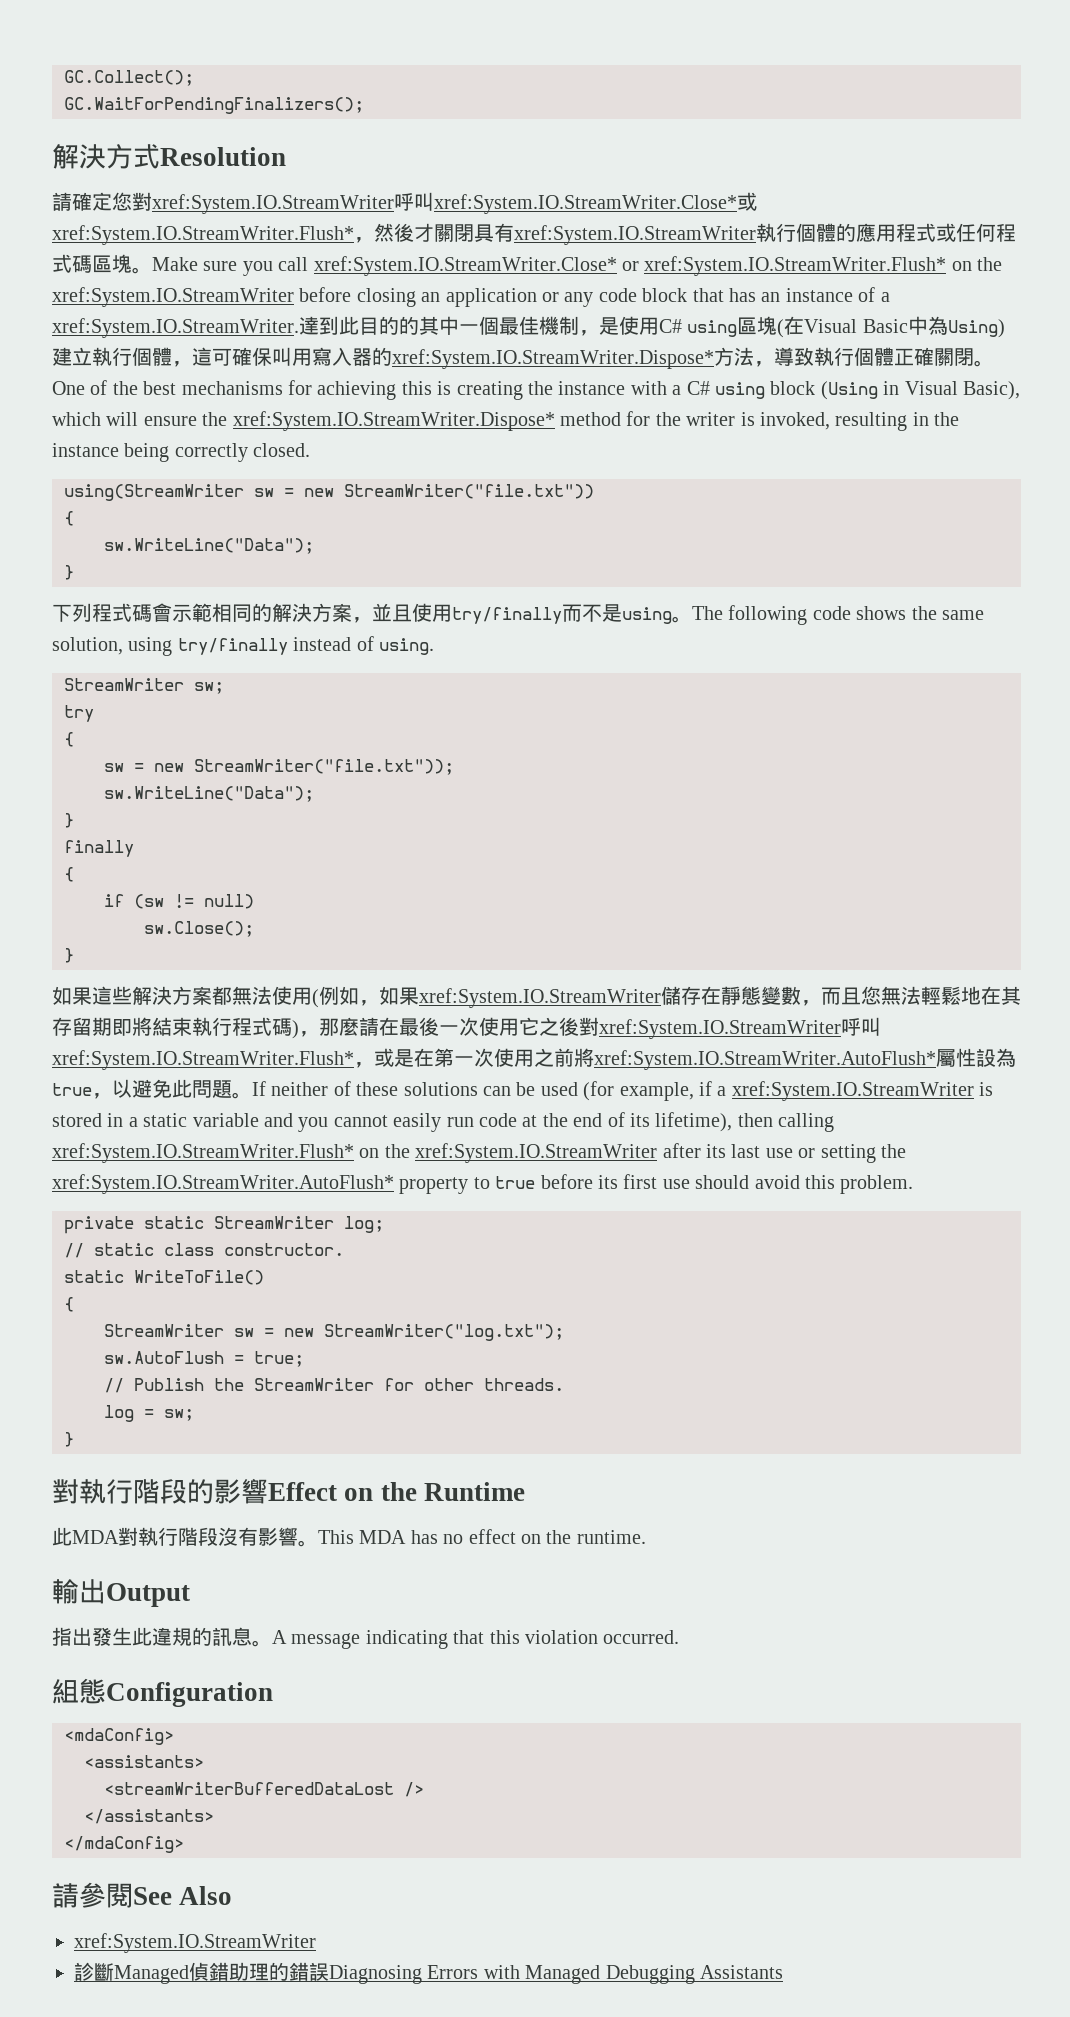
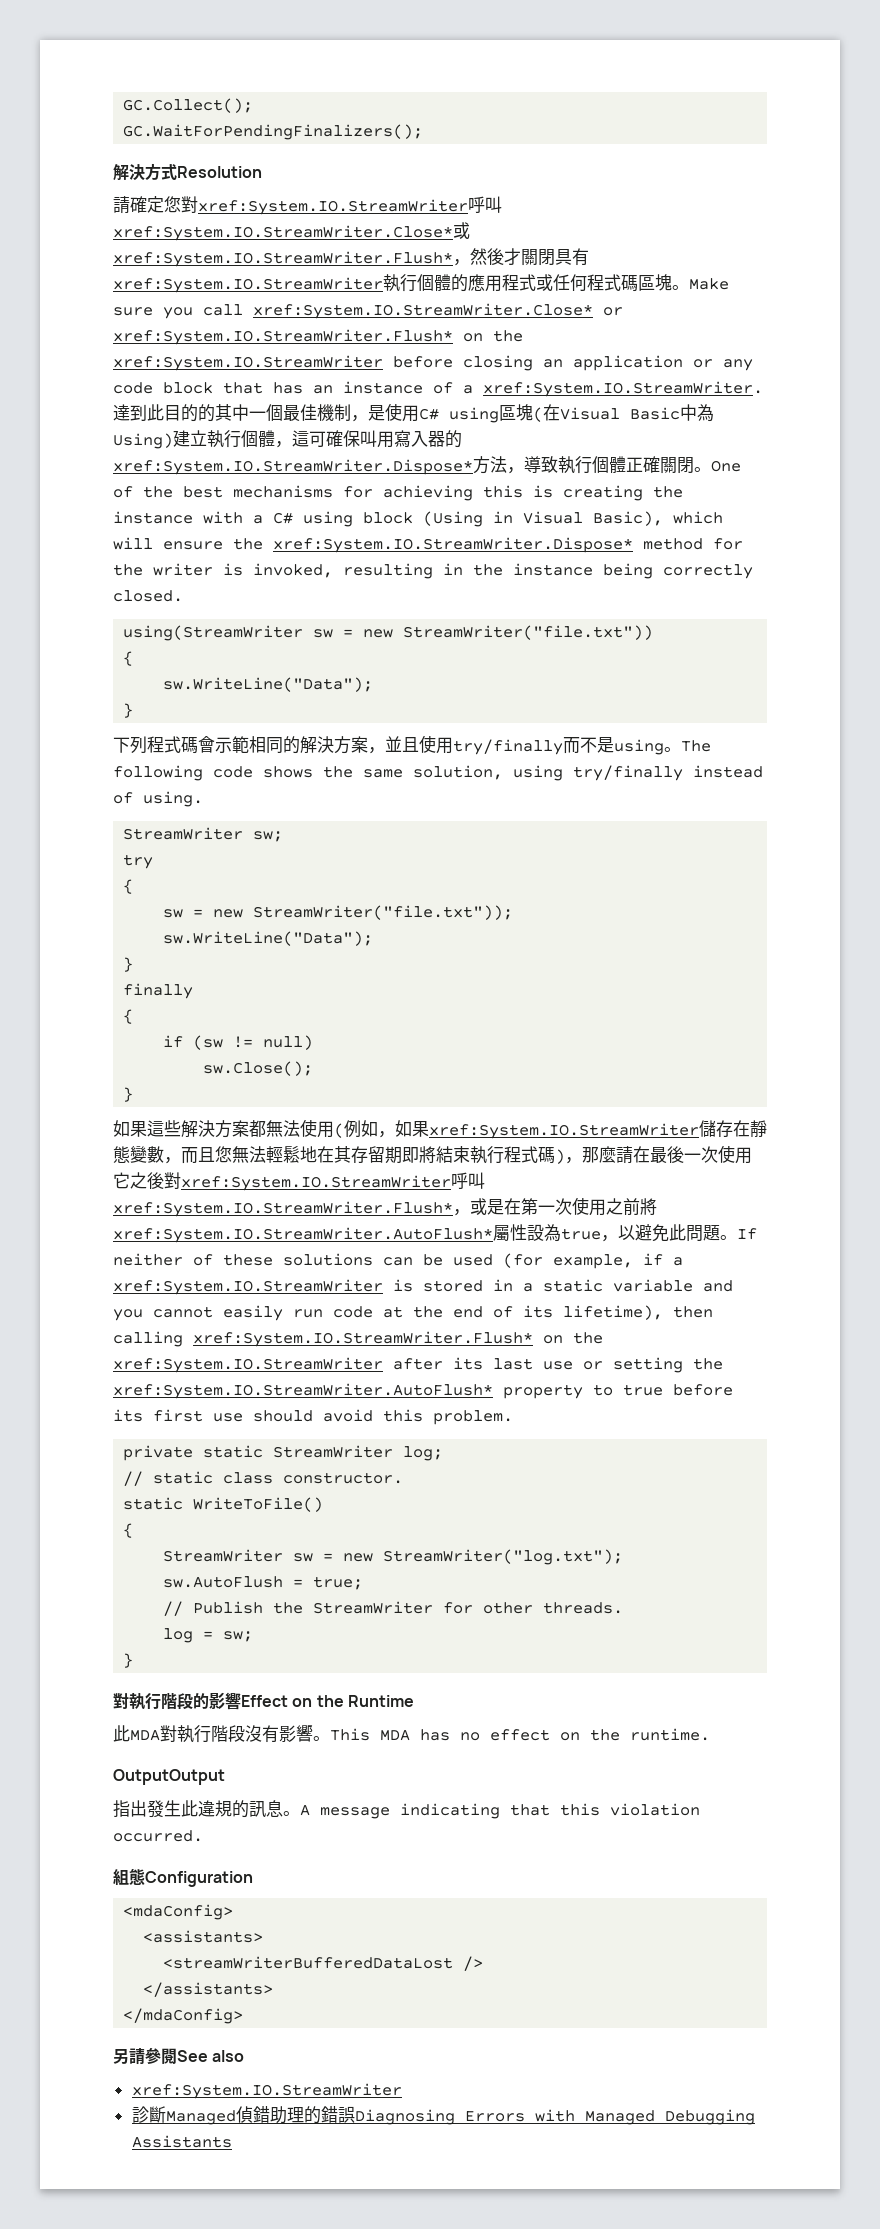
[52,1579,190,1607] 輸出Output -> [113,1769,225,1785] OutputOutput
(184, 1844) none -> [113,2049,129,2064] 另
[179,1886,233,1905] Also -> [212,2050,245,2062] also

